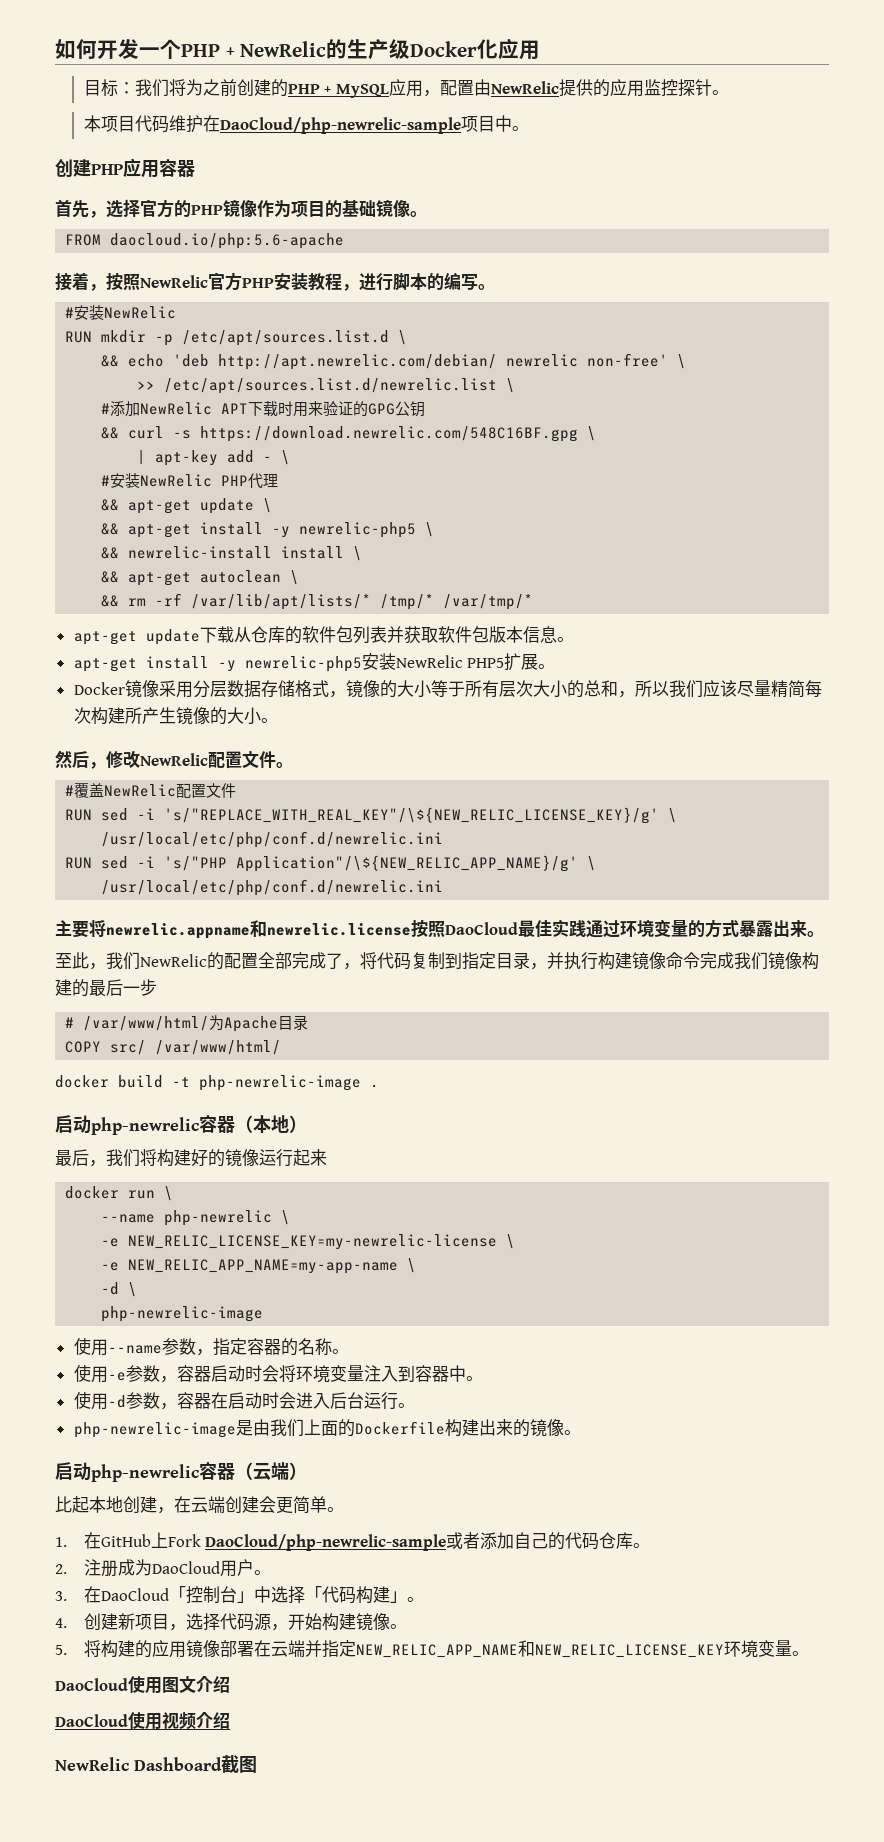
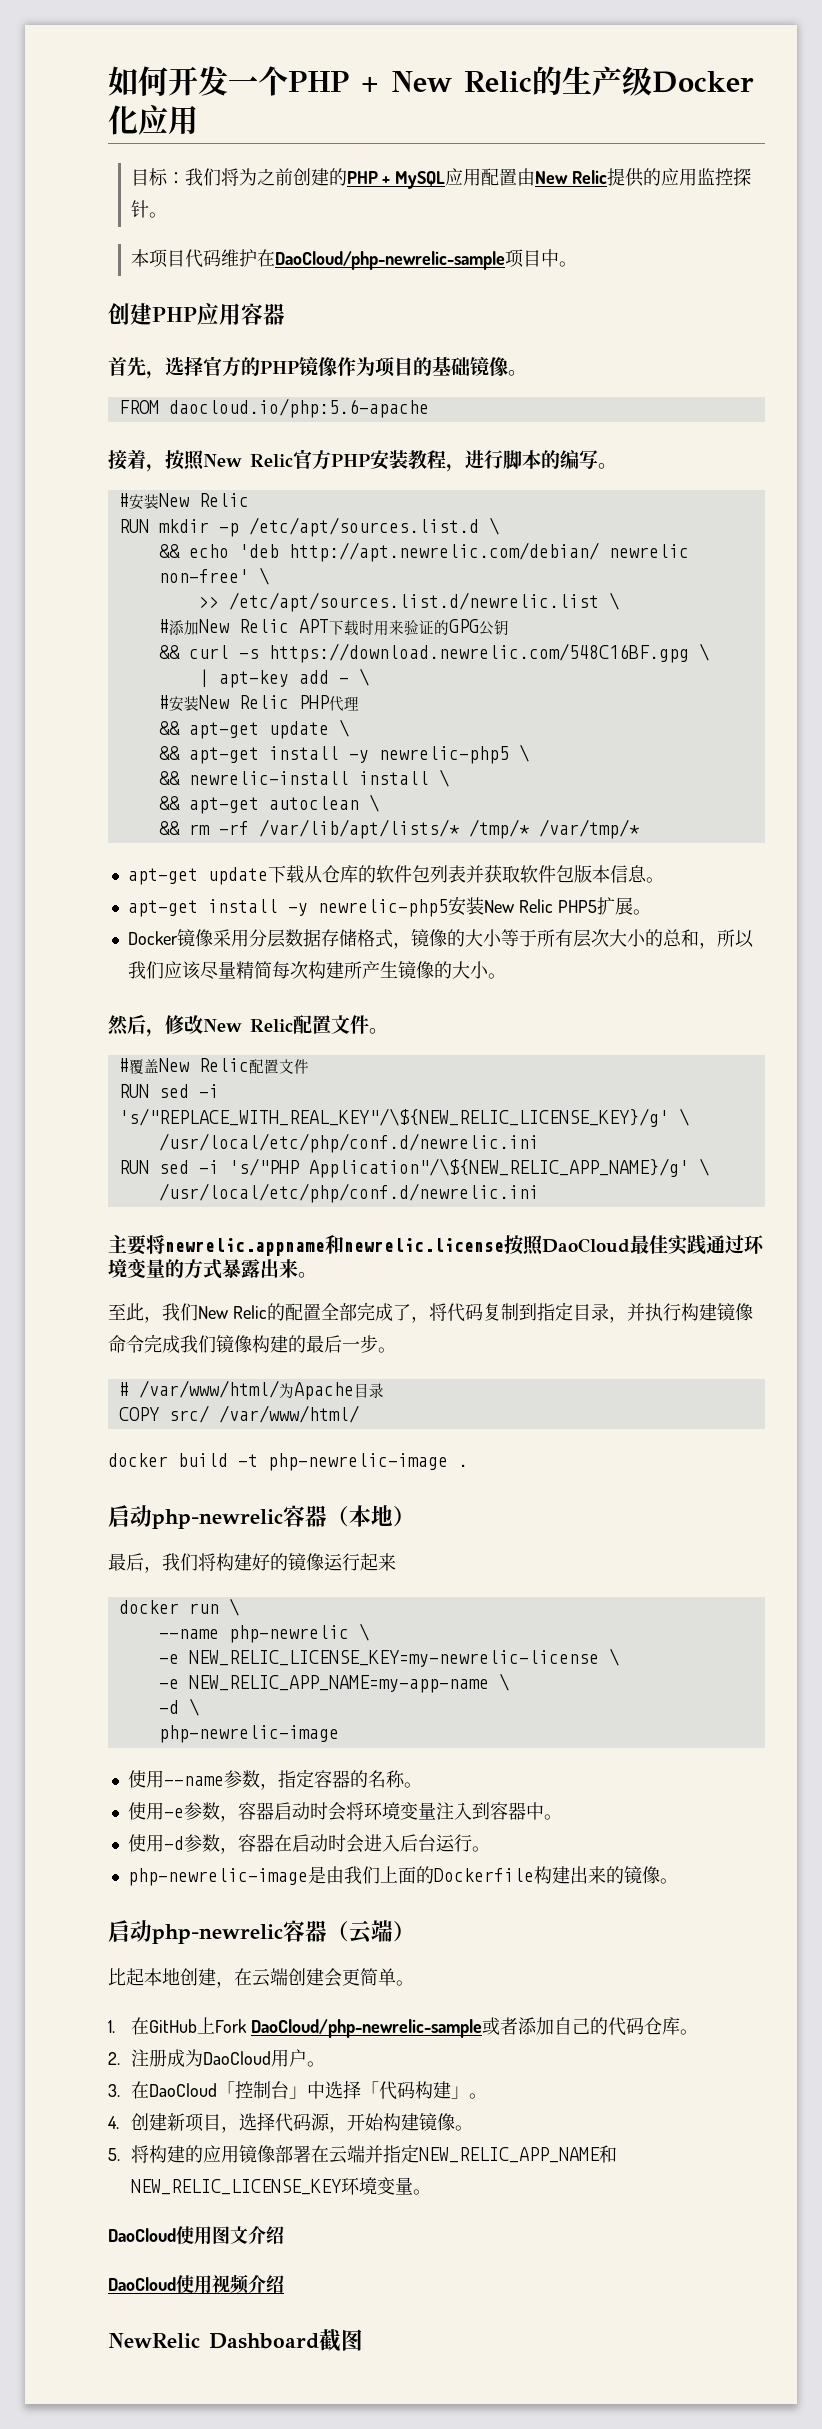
[240,41,327,57] NewRelic -> [391,71,532,92] New Relic
[422,79,559,97] ，配置由NewRelic -> [481,168,608,186] 配置由New Relic
[140,275,208,288] NewRelic -> [203,454,293,467] New Relic
[104,306,177,319] NewRelic -> [158,493,249,507] New Relic
[140,402,213,415] NewRelic -> [198,619,289,633] New Relic
[140,474,213,487] NewRelic -> [198,695,289,709] New Relic
[395,655,463,668] NewRelic -> [483,899,553,913] New Relic
[140,753,208,766] NewRelic -> [203,1019,293,1032] New Relic
[104,784,177,797] NewRelic -> [158,1058,249,1072] New Relic
[140,954,207,967] NewRelic -> [198,1305,267,1319] New Relic
(157, 987) none -> [378,1347,396,1353] 。

